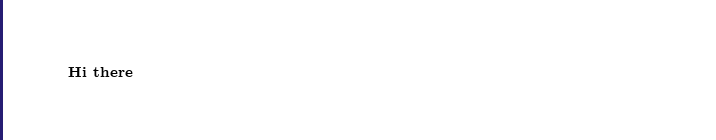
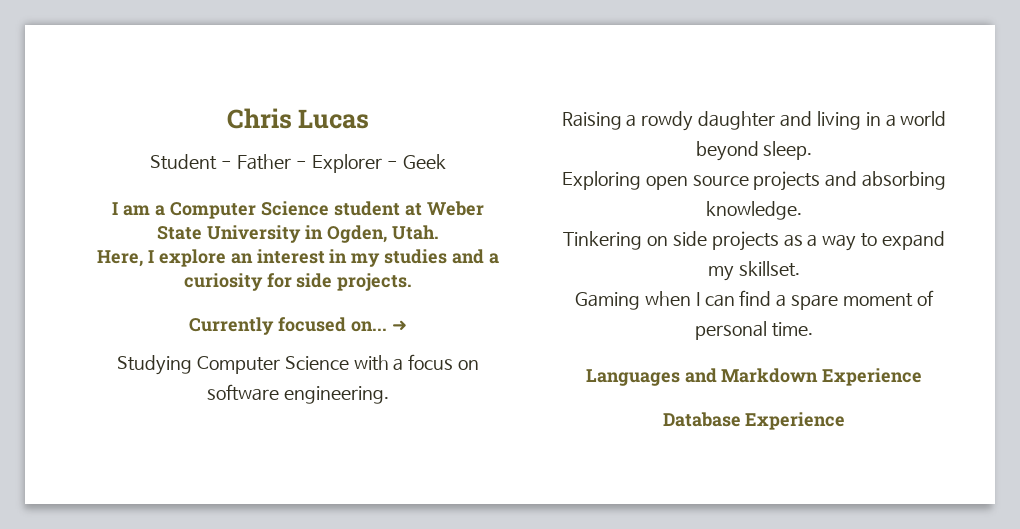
[68,67,133,77] Hi there -> [226,108,370,129] [150,154,446,173] [112,201,484,219] [157,225,439,243] [97,249,499,267] [183,273,413,291] [189,317,407,335] [116,354,480,375] [207,384,389,404] [561,111,947,131] [695,141,813,161] [561,171,947,191] [706,201,802,220] [563,231,945,251] [708,261,800,281] [575,290,934,310] [695,321,813,340] [585,368,923,386] [662,412,846,430] Chris Lucas // Student - Father - Explorer - Geek // I am a Computer Science student at Weber State University in Ogden, Utah. // Here, I explore an interest in my studies and a curiosity for side projects. // Currently focused on... ➜ // Studying Computer Science with a focus on software engineering. // Raising a rowdy daughter and living in a world beyond sleep. // Exploring open source projects and absorbing knowledge. // Tinkering on side projects as a way to expand my skillset. // Gaming when I can find a spare moment of personal time. // Languages and Markdown Experience // Database Experience

